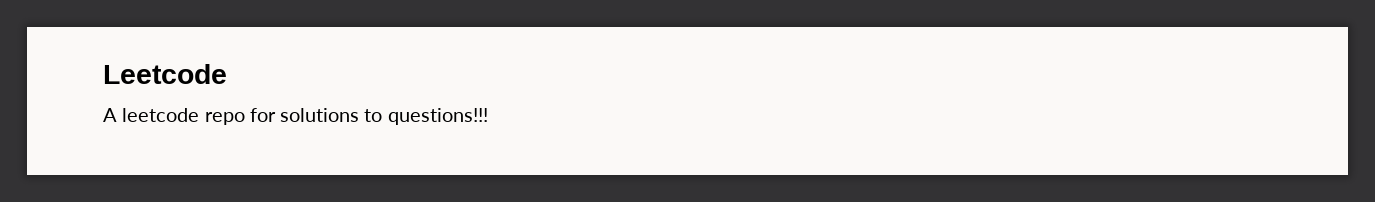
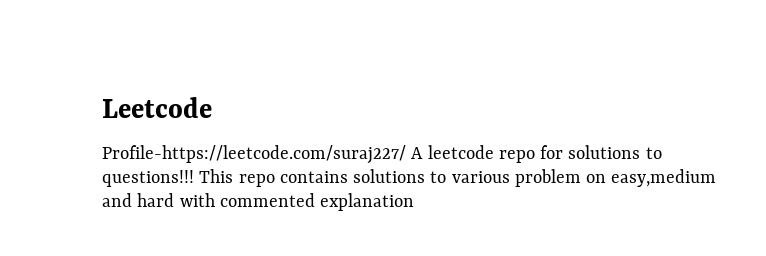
(227, 74) none -> [102,145,406,164] Profile-https://leetcode.com/suraj227/
(488, 116) none -> [199,169,717,187] [102,193,415,211] This repo contains solutions to various problem on easy,medium and hard with commented explanation

